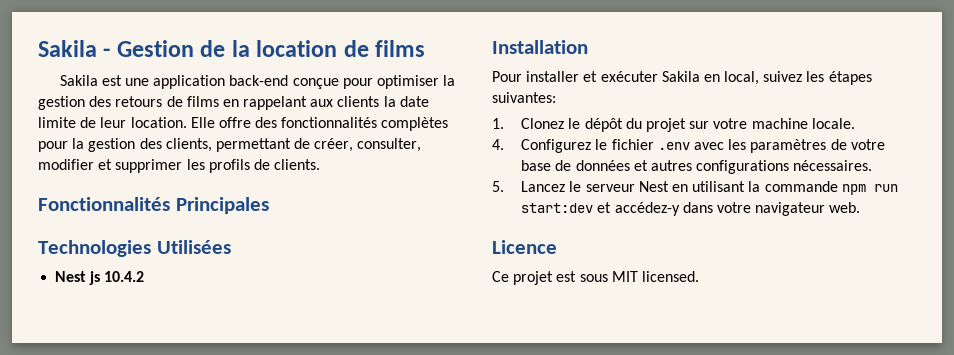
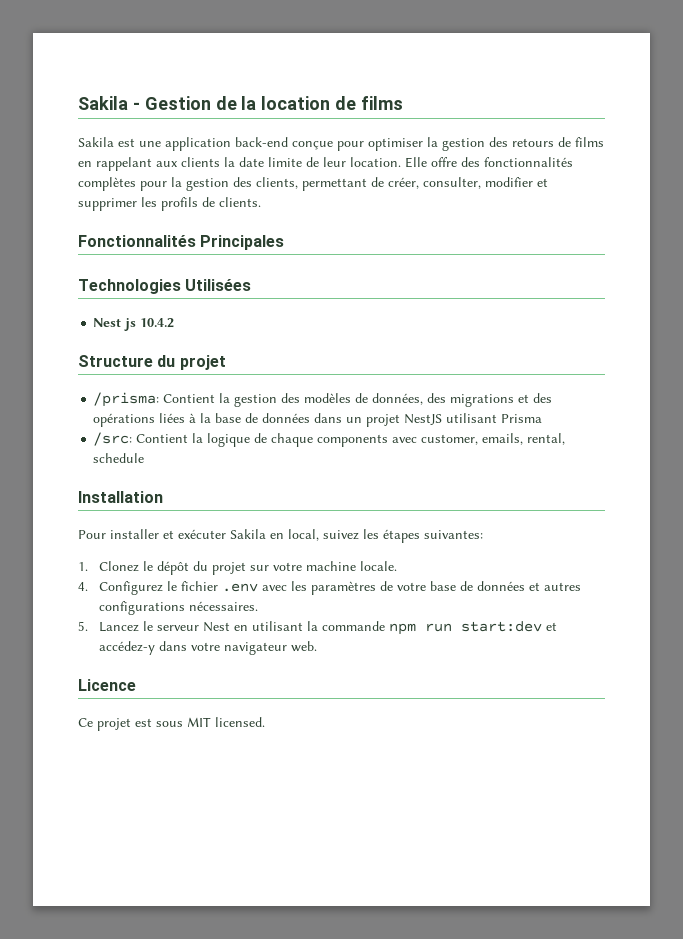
(145, 276) none -> [78,355,226,370] [93,392,553,407] [93,413,543,427] [93,432,566,447] [93,453,145,463] // Structure du projet // /prisma: Contient la gestion des modèles de données, des migrations et des opérations liées à la base de données dans un projet NestJS utilisant Prisma // /src: Contient la logique de chaque components avec customer, emails, rental, schedule

